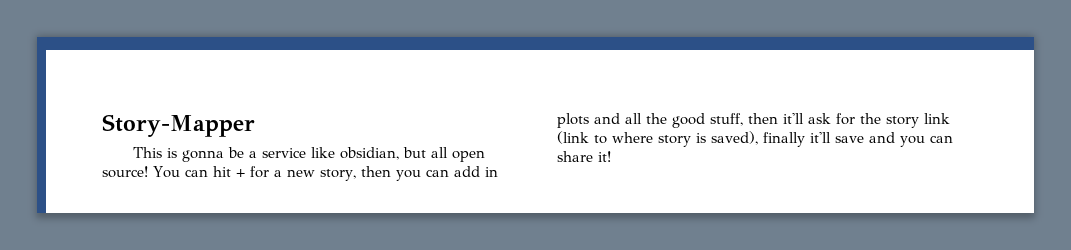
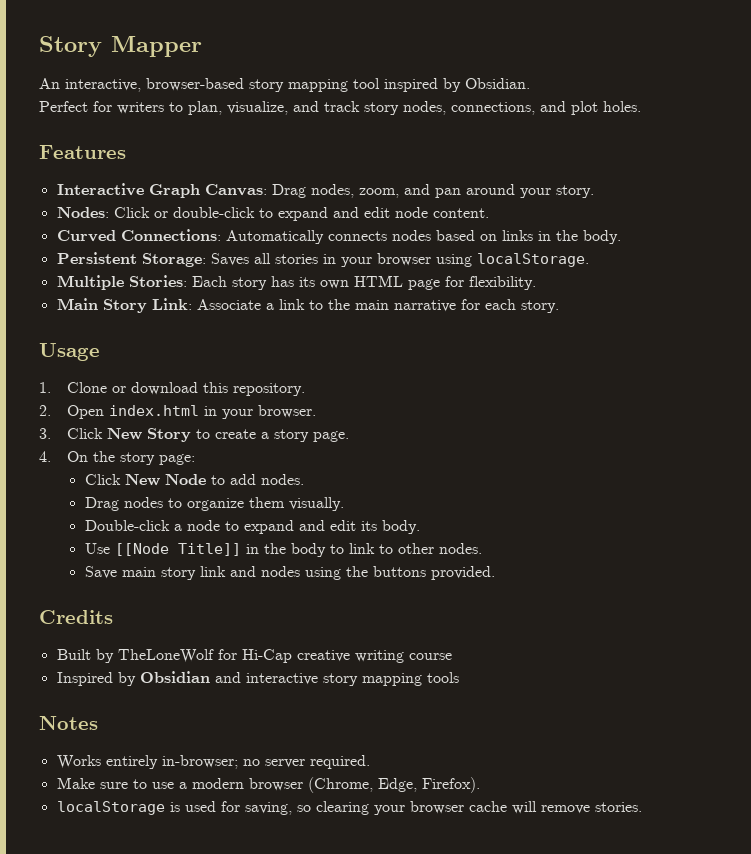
[102,114,255,137] [133,147,486,162] [102,166,498,181] [557,113,950,128] [557,131,953,147] [557,151,611,162] Story-Mapper // This is gonna be a service like obsidian, but all open source! You can hit + for a new story, then you can add in plots and all the good stuff, then it'll ask for the story link (link to where story is saved), finally it'll save and you can share it! -> [39,36,202,57] [39,78,530,92] [39,101,641,115] [39,145,126,159] [56,183,594,198] [56,207,489,221] [56,229,621,244] [56,252,589,267] [56,275,536,290] [56,298,559,313] [39,343,100,361] [39,382,306,396] [39,405,317,419] [39,428,350,442] [39,451,196,465] [84,474,304,486] [84,497,344,511] [84,520,420,534] [84,543,482,557] [84,566,495,580] [39,610,113,624] [56,649,452,663] [56,671,459,686] [39,716,98,730] [56,755,370,769] [56,777,480,793] [56,801,642,815] Story Mapper // An interactive, browser-based story mapping tool inspired by Obsidian. // Perfect for writers to plan, visualize, and track story nodes, connections, and plot holes. // Features // Interactive Graph Canvas: Drag nodes, zoom, and pan around your story. // Nodes: Click or double-click to expand and edit node content. // Curved Connections: Automatically connects nodes based on links in the body. // Persistent Storage: Saves all stories in your browser using localStorage. // Multiple Stories: Each story has its own HTML page for flexibility. // Main Story Link: Associate a link to the main narrative for each story. // Usage // 1. Clone or download this repository. // 2. Open index.html in your browser. // 3. Click New Story to create a story page. // 4. On the story page: // Click New Node to add nodes. // Drag nodes to organize them visually. // Double-click a node to expand and edit its body. // Use [[Node Title]] in the body to link to other nodes. // Save main story link and nodes using the buttons provided. // Credits // Built by TheLoneWolf for Hi-Cap creative writing course // Inspired by Obsidian and interactive story mapping tools // Notes // Works entirely in-browser; no server required. // Make sure to use a modern browser (Chrome, Edge, Firefox). // localStorage is used for saving, so clearing your browser cache will remove stories.

